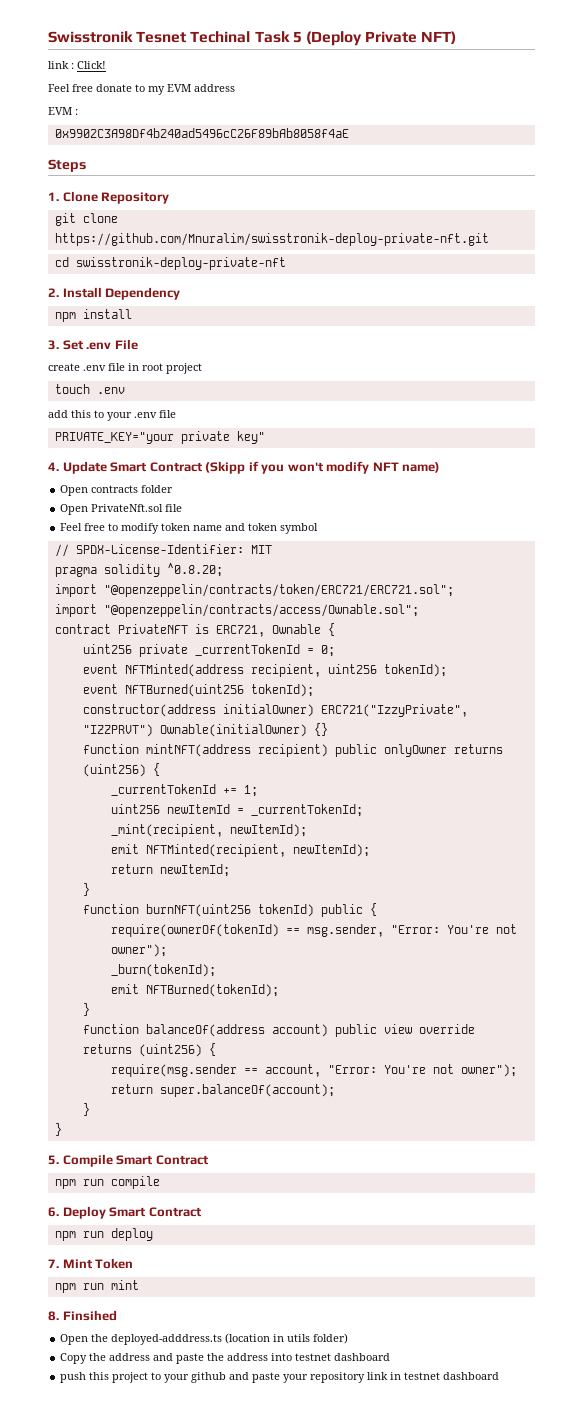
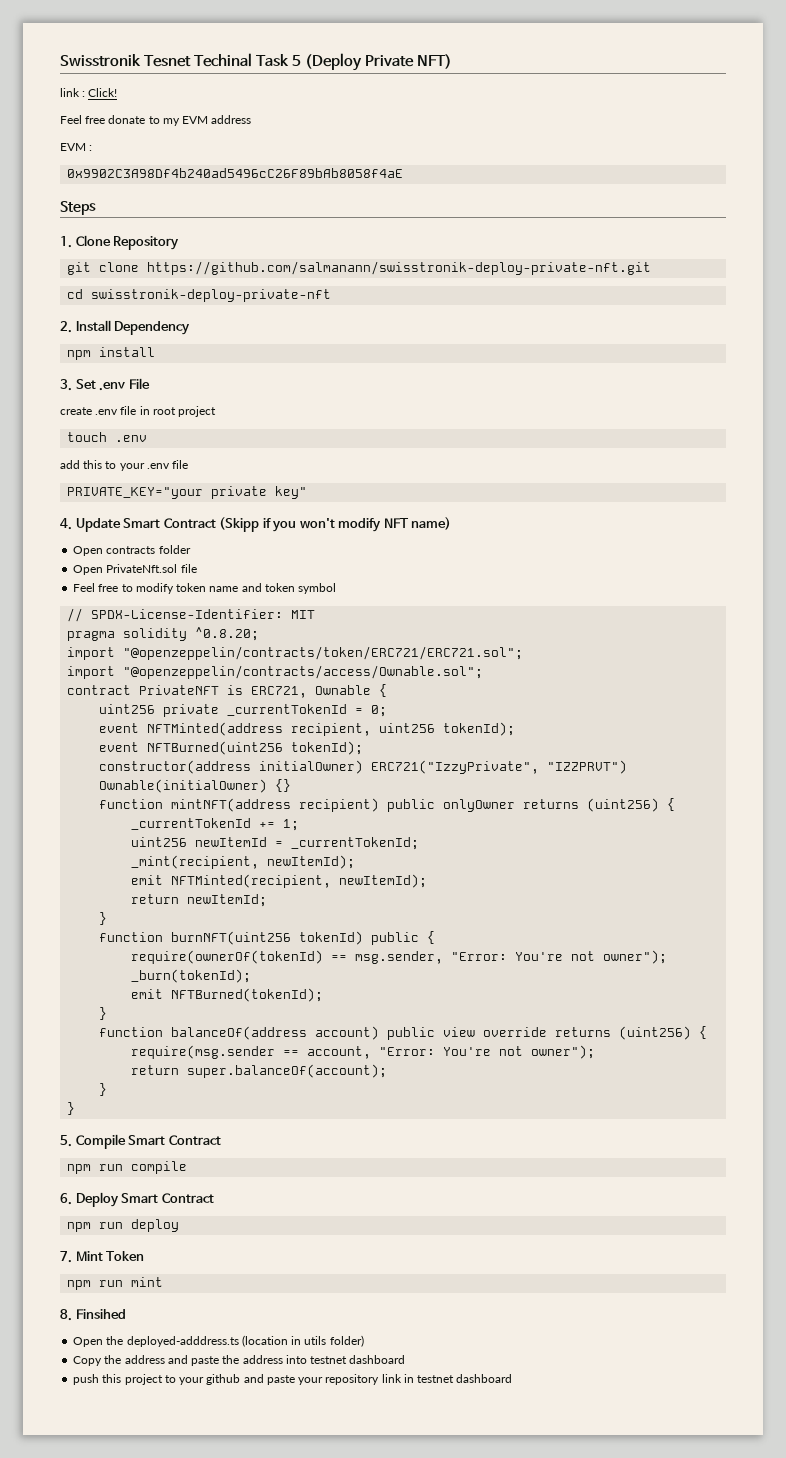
[54,233,489,246] https://github.com/Mnuralim/swisstronik-deploy-private-nft.git -> [147,261,652,275] https://github.com/salmanann/swisstronik-deploy-private-nft.git

